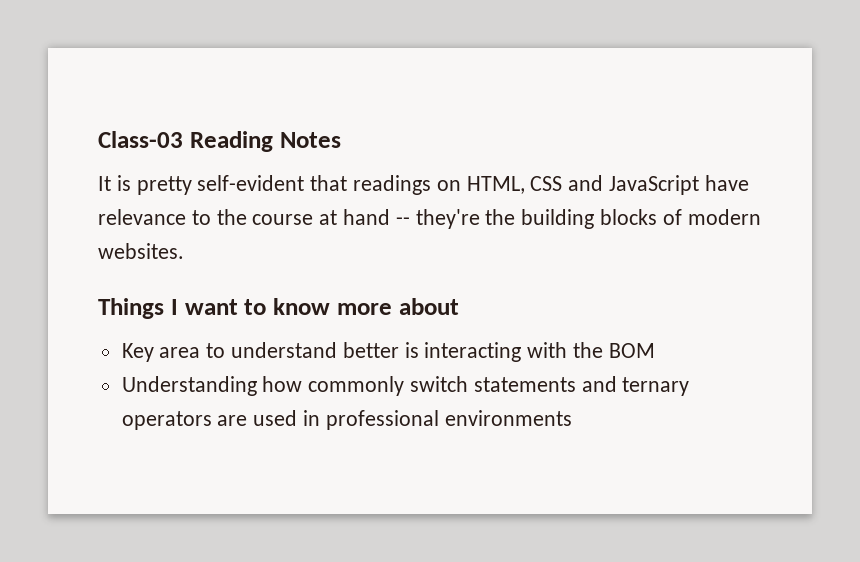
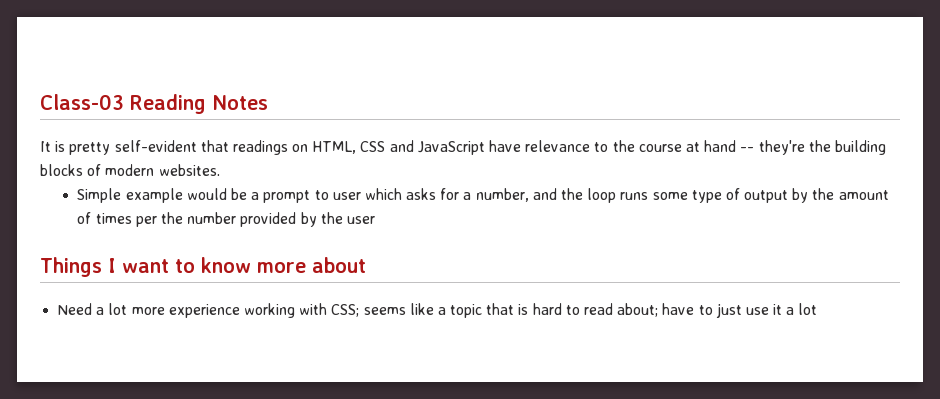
(184, 251) none -> [77,188,889,203] [77,212,375,227] // Simple example would be a prompt to user which asks for a number, and the loop runs some type of output by the amount of times per the number provided by the user
[121,342,655,362] [121,376,690,396] [121,410,572,430] Key area to understand better is interacting with the BOM // Understanding how commonly switch statements and ternary operators are used in professional environments -> [57,303,818,318] Need a lot more experience working with CSS; seems like a topic that is hard to read about; have to just use it a lot

